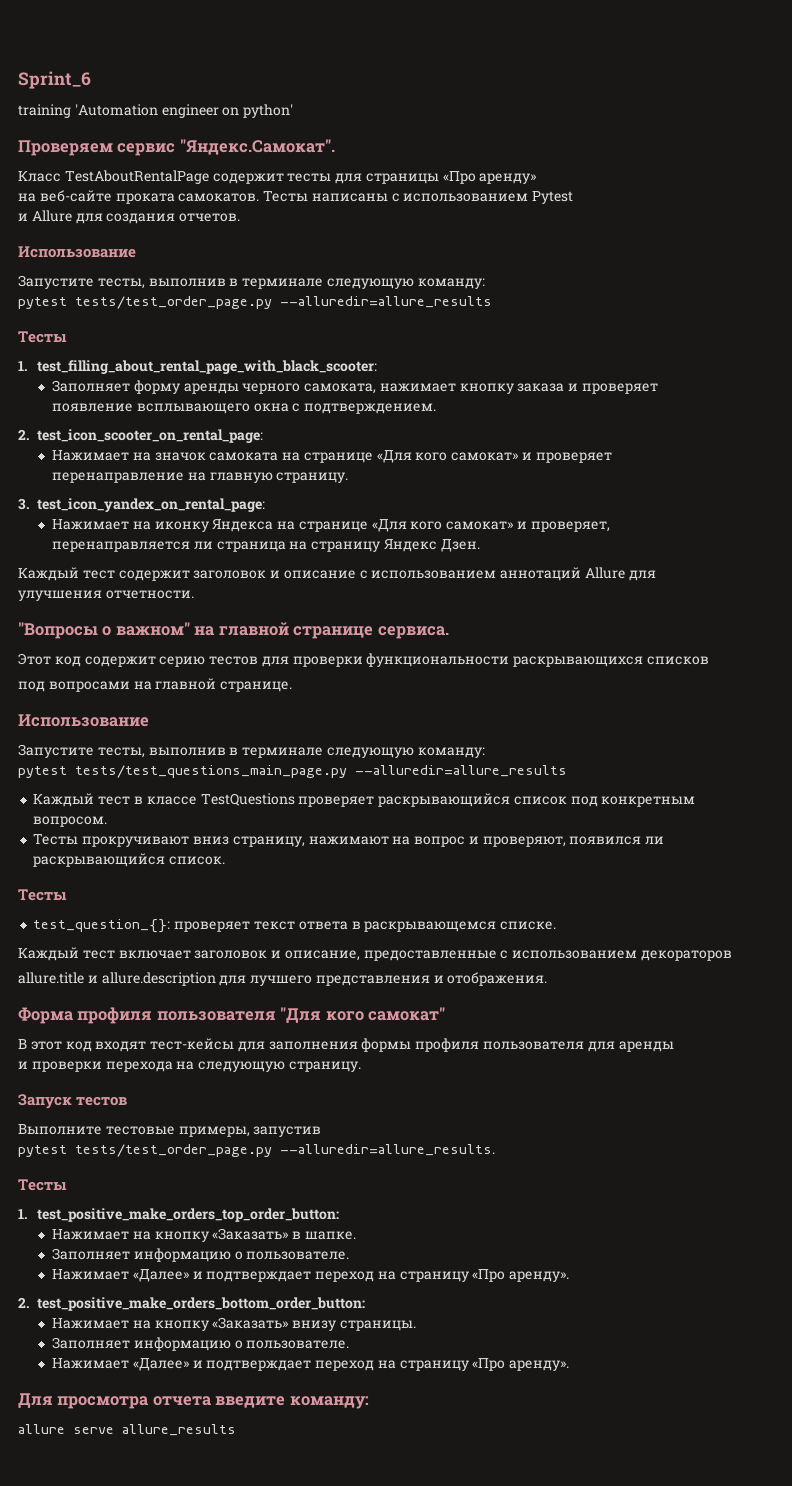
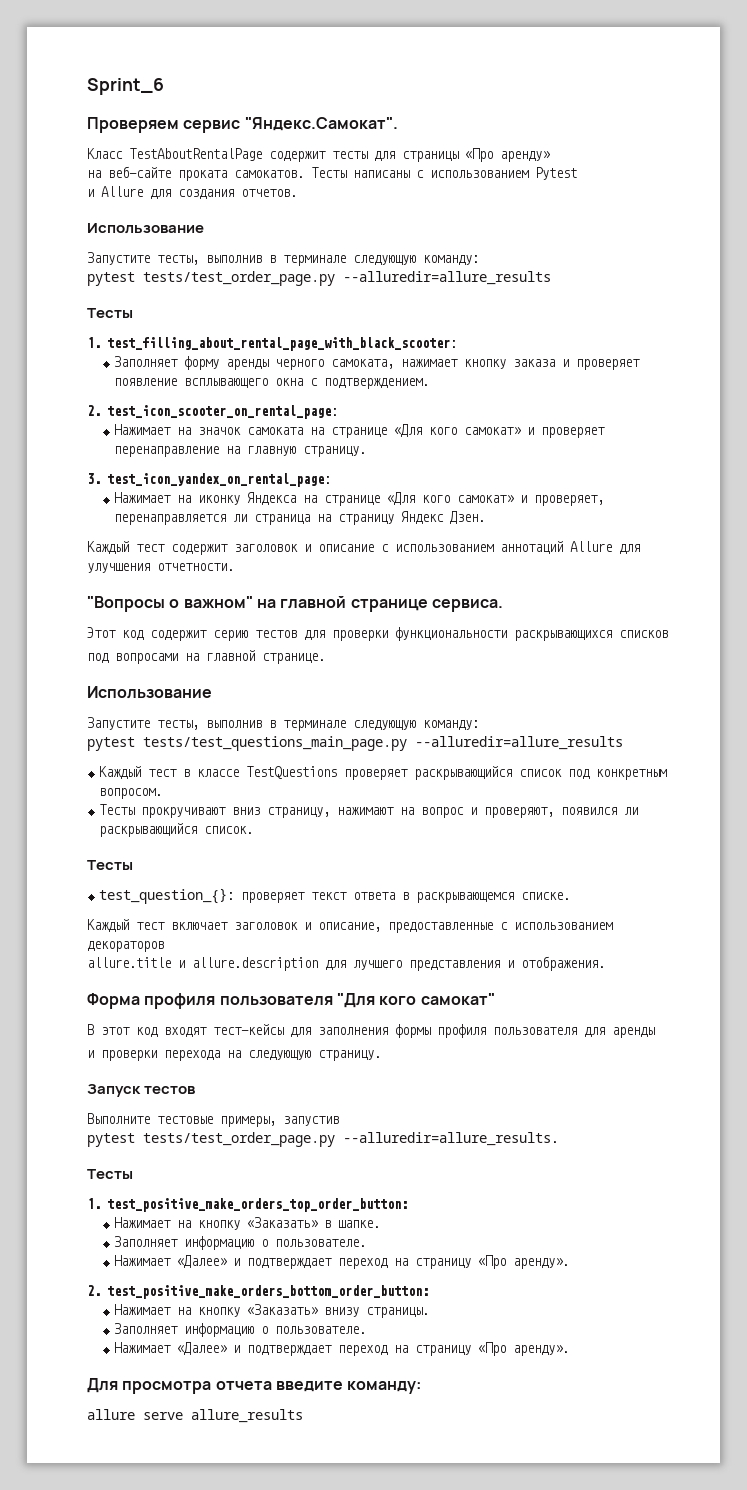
[18,104,294,118] // training 'Automation engineer on python' -> (164, 86) none

